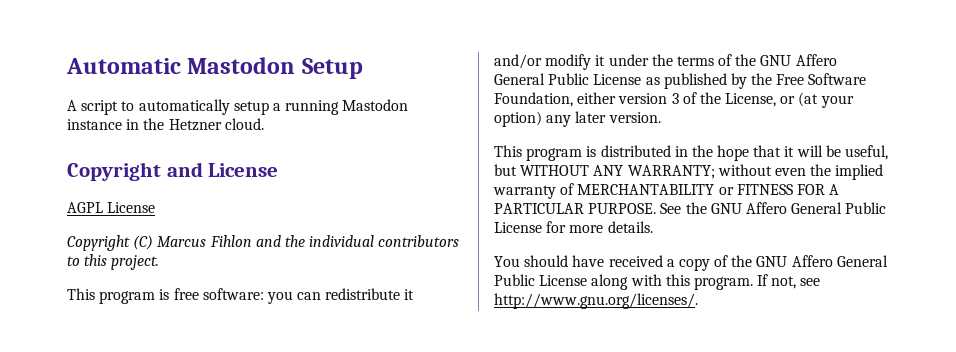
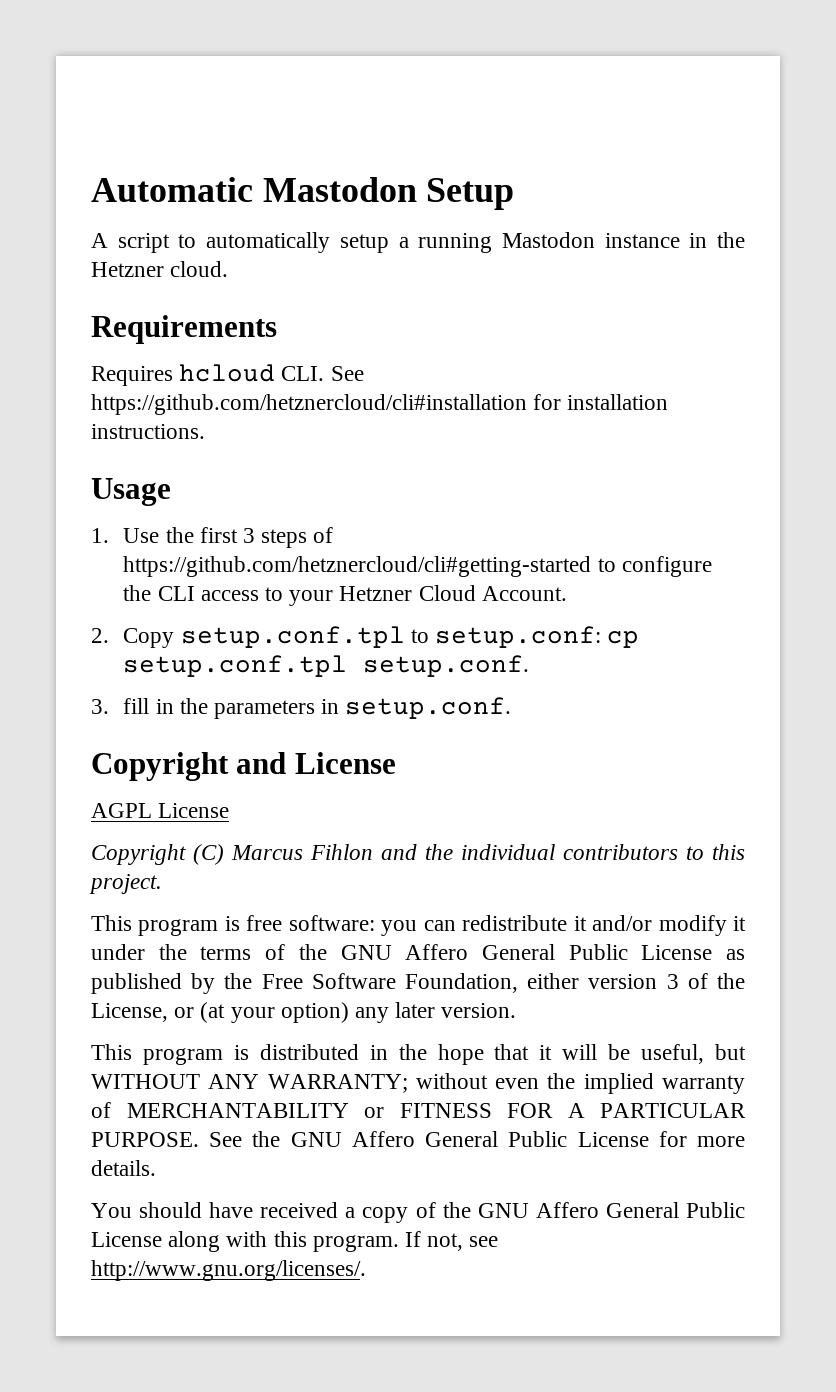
(264, 124) none -> [91,315,277,344] [91,364,364,386] [91,394,669,415] [91,424,205,439] [91,478,171,506] [91,527,334,548] [123,556,712,577] [123,585,567,606] [91,626,640,648] [123,655,530,677] [91,697,512,719] // Requirements // Requires hcloud CLI. See https://github.com/hetznercloud/cli#installation for installation instructions. // Usage // 1. Use the first 3 steps of https://github.com/hetznercloud/cli#getting-started to configure the CLI access to your Hetzner Cloud Account. // 2. Copy setup.conf.tpl to setup.conf: cp setup.conf.tpl setup.conf. // 3. fill in the parameters in setup.conf.

